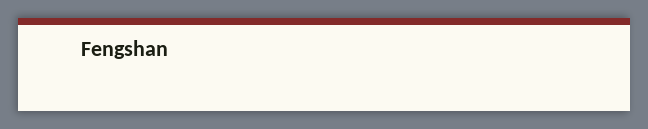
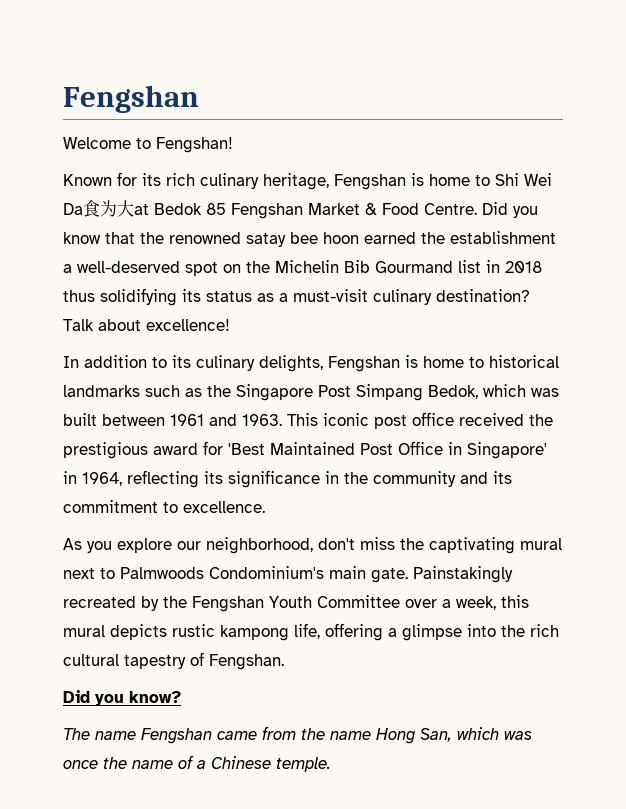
[81,40,168,59] Fengshan -> [63,85,199,113] [63,137,233,153] [63,172,552,190] [63,200,538,219] [63,231,556,247] [63,260,542,276] [63,288,530,306] [63,319,230,331] [63,355,559,372] [63,384,559,401] [63,412,553,429] [63,441,547,459] [63,470,512,488] [63,500,265,513] [63,537,562,554] [63,566,513,583] [63,595,529,612] [63,623,559,641] [63,652,284,670] [63,690,181,706] [63,726,532,744] [63,755,331,772] Fengshan // Welcome to Fengshan! // Known for its rich culinary heritage, Fengshan is home to Shi Wei Da食为大at Bedok 85 Fengshan Market & Food Centre. Did you know that the renowned satay bee hoon earned the establishment a well-deserved spot on the Michelin Bib Gourmand list in 2018 thus solidifying its status as a must-visit culinary destination? Talk about excellence! // In addition to its culinary delights, Fengshan is home to historical landmarks such as the Singapore Post Simpang Bedok, which was built between 1961 and 1963. This iconic post office received the prestigious award for 'Best Maintained Post Office in Singapore' in 1964, reflecting its significance in the community and its commitment to excellence. // As you explore our neighborhood, don't miss the captivating mural next to Palmwoods Condominium's main gate. Painstakingly recreated by the Fengshan Youth Committee over a week, this mural depicts rustic kampong life, offering a glimpse into the rich cultural tapestry of Fengshan. // Did you know? // The name Fengshan came from the name Hong San, which was once the name of a Chinese temple.

